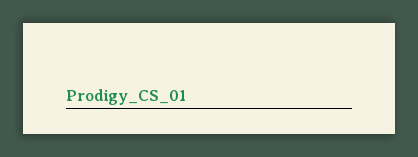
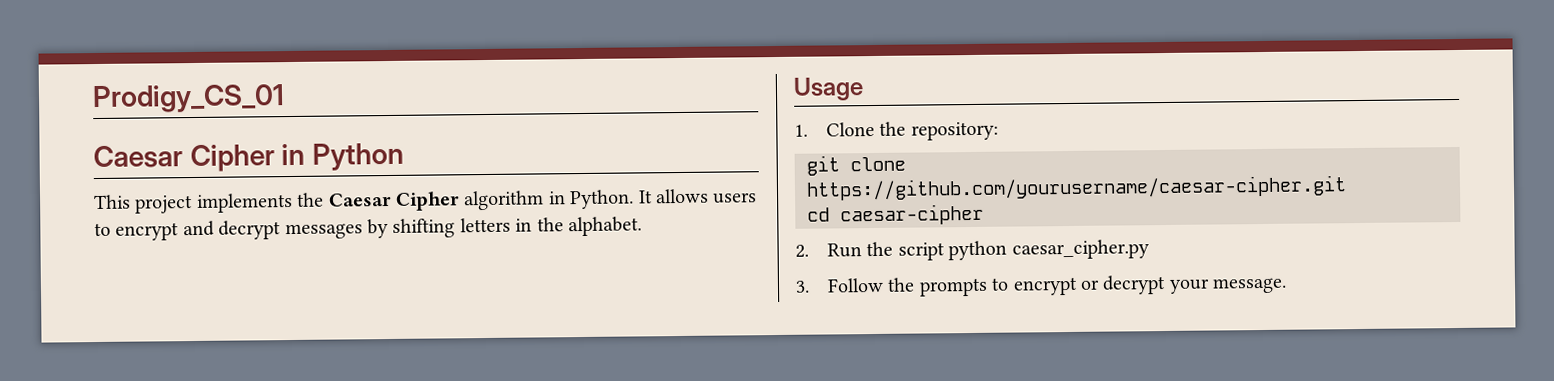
(186, 97) none -> [93,142,404,173] [94,188,758,214] [94,216,642,241] [793,77,864,101] [794,121,999,141] [806,155,906,176] [806,175,1347,201] [807,203,984,226] [795,239,1150,261] [795,274,1288,297] // Caesar Cipher in Python // This project implements the Caesar Cipher algorithm in Python. It allows users to encrypt and decrypt messages by shifting letters in the alphabet. // Usage // 1. Clone the repository: // git clone https://github.com/yourusername/caesar-cipher.git // cd caesar-cipher // 2. Run the script python caesar_cipher.py // 3. Follow the prompts to encrypt or decrypt your message.

